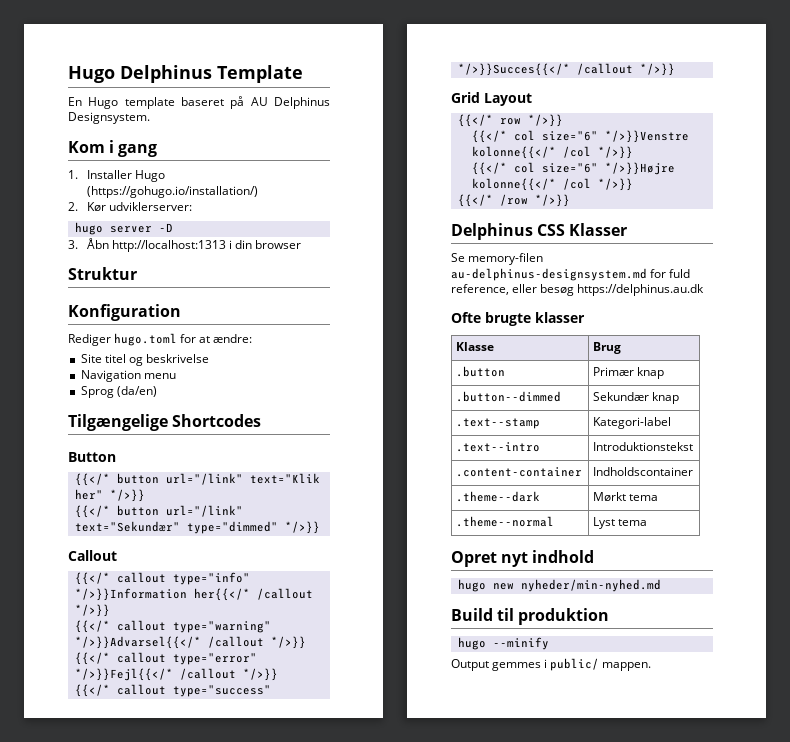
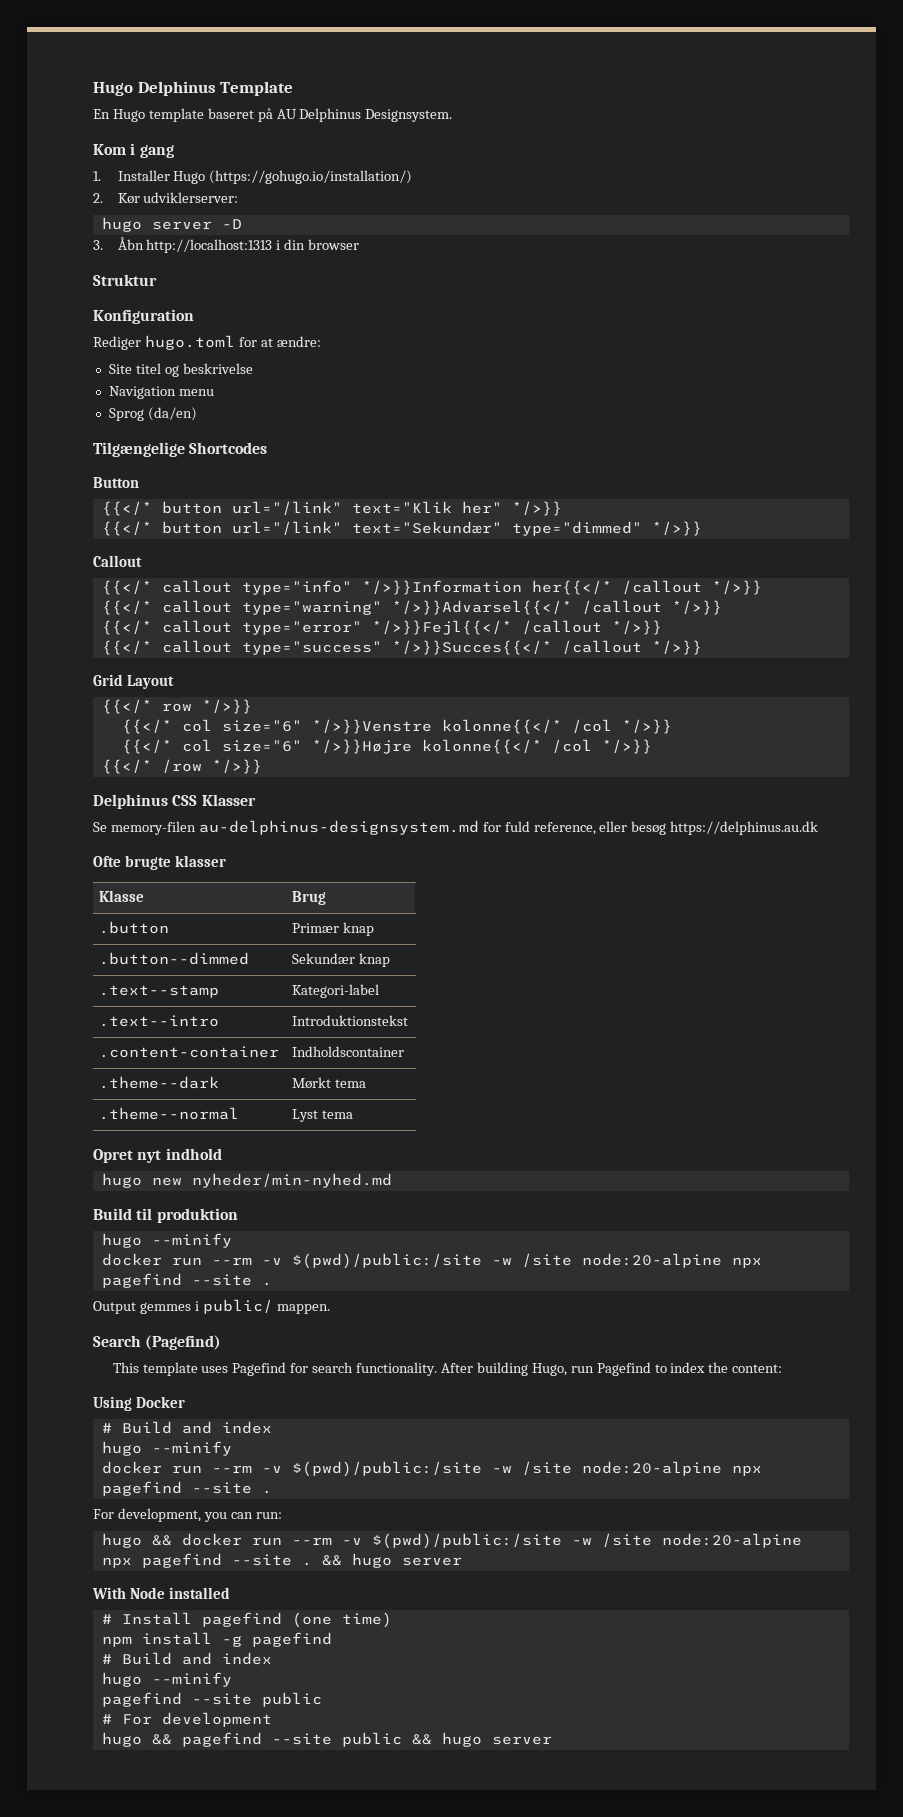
(549, 643) none -> [101,1253,762,1269] [101,1273,272,1288] // docker run --rm -v $(pwd)/public:/site -w /site node:20-alpine npx pagefind --site .
(652, 666) none -> [93,1335,222,1350] [112,1362,783,1376] [93,1396,186,1411] [101,1421,272,1434] [101,1441,232,1456] [101,1461,762,1477] [101,1481,272,1496] [93,1508,282,1522] [101,1533,802,1549] [101,1553,462,1568] [92,1587,231,1599] [101,1612,392,1628] [101,1632,332,1647] [101,1652,272,1665] [101,1672,232,1687] [101,1692,322,1707] [101,1712,272,1727] [101,1732,552,1747] // Search (Pagefind) // This template uses Pagefind for search functionality. After building Hugo, run Pagefind to index the content: // Using Docker // # Build and index // hugo --minify // docker run --rm -v $(pwd)/public:/site -w /site node:20-alpine npx pagefind --site . // For development, you can run: // hugo && docker run --rm -v $(pwd)/public:/site -w /site node:20-alpine npx pagefind --site . && hugo server // With Node installed // # Install pagefind (one time) // npm install -g pagefind // # Build and index // hugo --minify // pagefind --site public // # For development // hugo && pagefind --site public && hugo server

